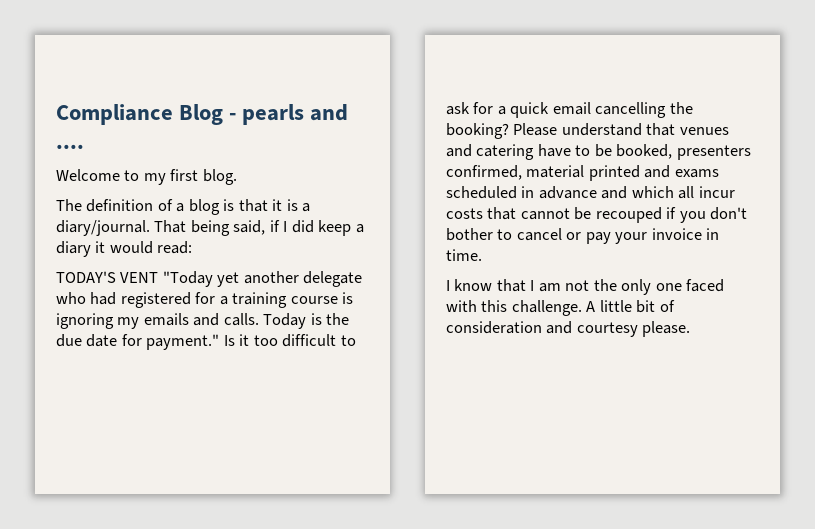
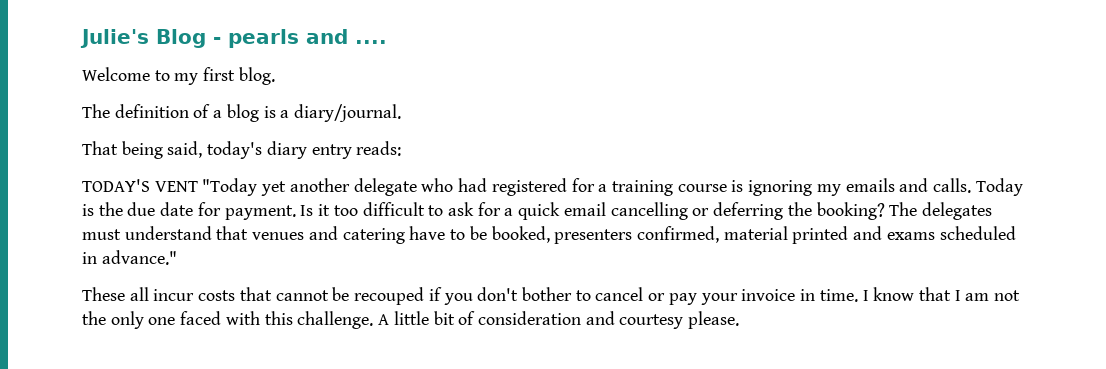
[56,104,173,125] Compliance -> [80,29,149,48] Julie's
[238,199,298,212] that it is -> (276, 112) none
(150, 228) none -> (402, 113) //
[269,220,364,236] [56,241,193,257] if I did keep a diary it would read: -> [207,141,402,159] today's diary entry reads:
[146,334,220,350] payment." -> [224,205,296,220] payment.
[669,102,693,114] [446,123,558,139] the booking? Please -> [692,202,992,220] [82,229,121,240] or deferring the booking? The delegates must
[538,186,674,199] advance and which -> [101,250,177,265] [82,287,125,301] advance." // These
(482, 255) // -> (858, 295) none

